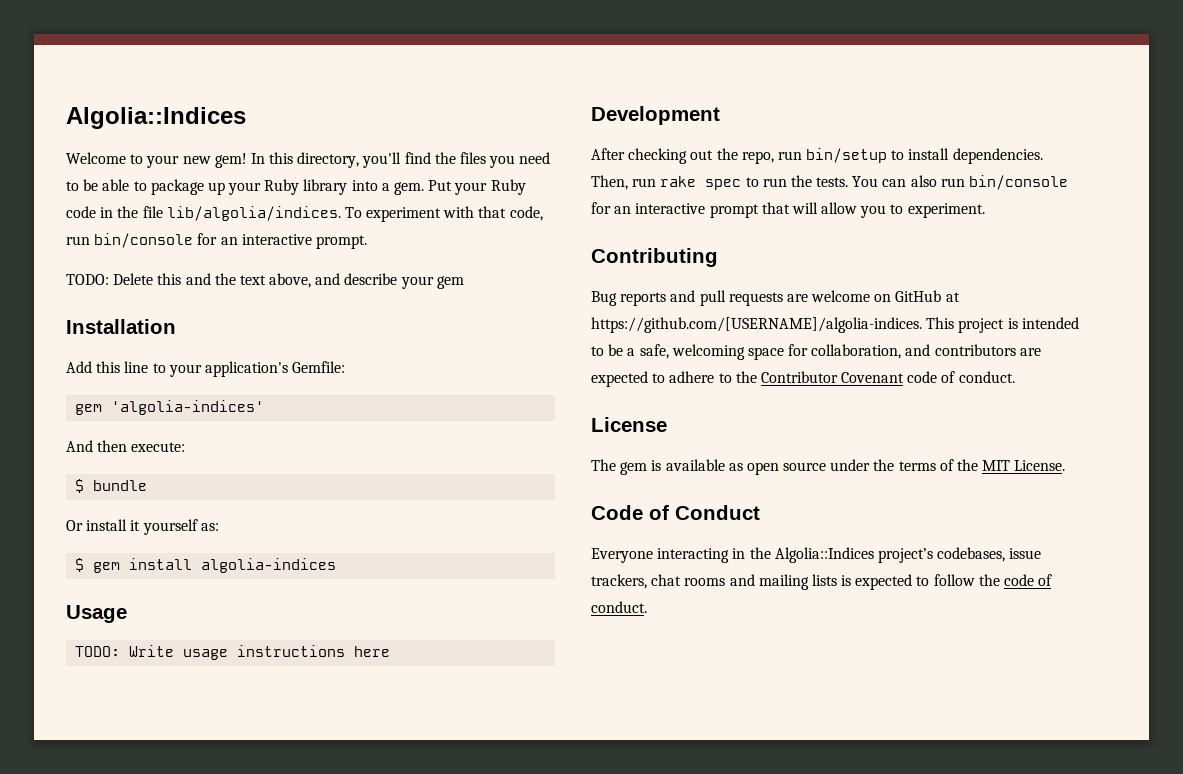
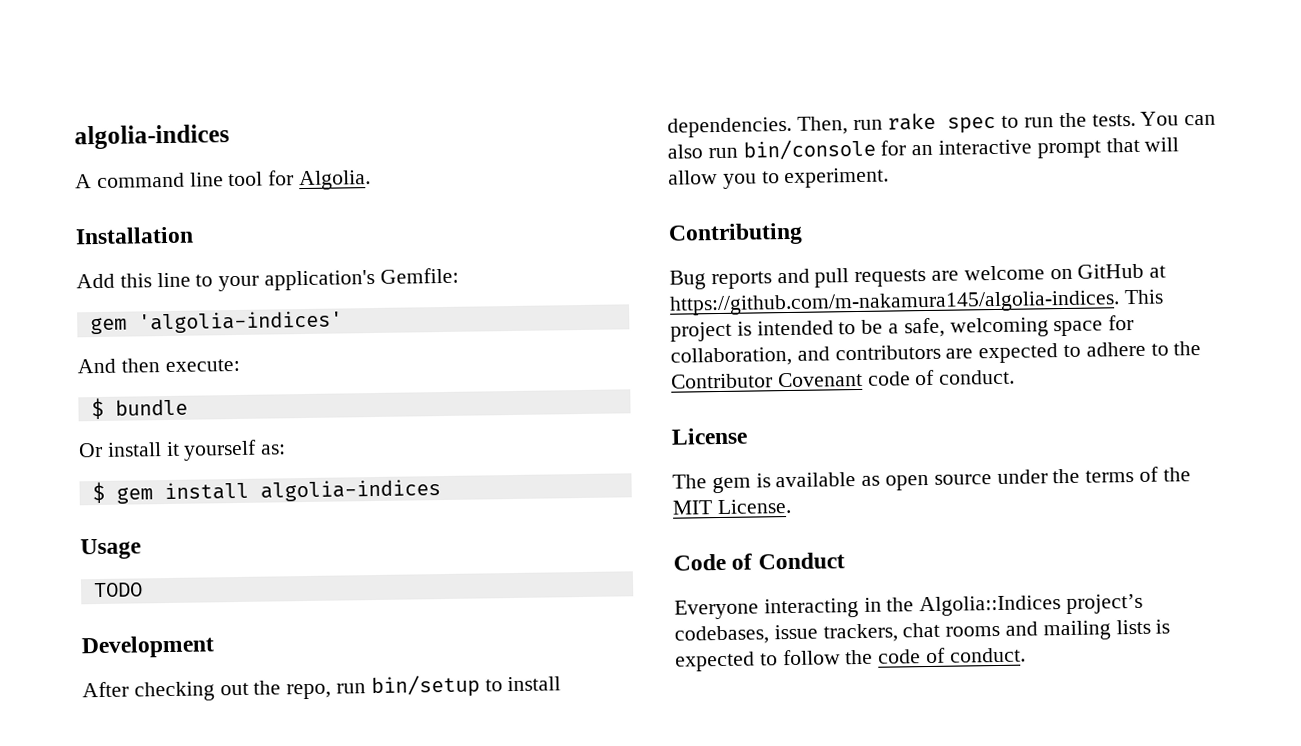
[66,107,246,129] [66,152,551,168] [66,179,526,195] [66,206,543,222] [66,233,367,249] [66,273,464,289] Algolia::Indices // Welcome to your new gem! In this directory, you'll find the files you need to be able to package up your Ruby library into a gem. Put your Ruby code in the file lib/algolia/indices. To experiment with that code, run bin/console for an interactive prompt. // TODO: Delete this and the text above, and describe your gem -> [74,124,230,150] [75,170,372,191] algolia-indices // A command line tool for Algolia.
[75,645,391,660] TODO: Write usage instructions here -> [92,582,143,598] TODO
[591,317,922,333] https://github.com/[USERNAME]/algolia-indices. -> [669,290,1120,316] https://github.com/m-nakamura145/algolia-indices.

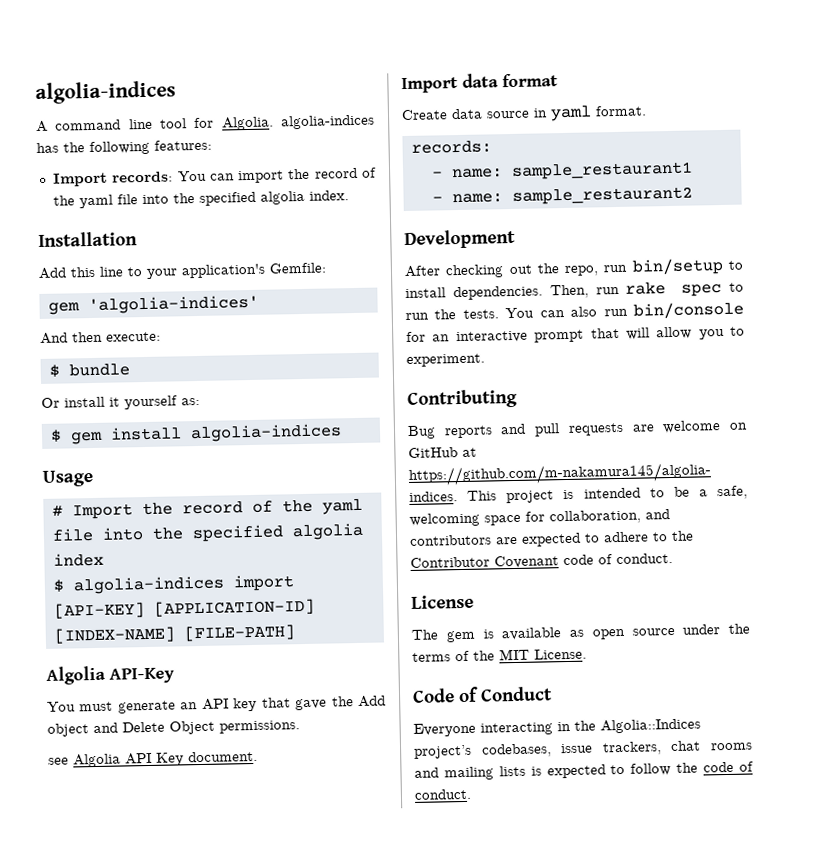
(372, 180) none -> [281,114,375,130] [36,139,212,156] [52,167,377,187] [52,190,349,209] algolia-indices has the following features: // Import records: You can import the record of the yaml file into the specified algolia index.
[92,582,143,598] TODO -> [51,498,363,520] [51,522,364,543] [52,552,104,567] [52,574,295,595] [53,598,315,619] [53,624,295,644] [46,665,175,685] [47,695,387,714] [47,720,300,737] [48,750,258,768] [401,73,558,94] [401,105,647,122] [410,140,492,154] [431,161,693,180] [431,186,693,205] # Import the record of the yaml file into the specified algolia index // $ algolia-indices import [API-KEY] [APPLICATION-ID] [INDEX-NAME] [FILE-PATH] // Algolia API-Key // You must generate an API key that gave the Add object and Delete Object permissions. // see Algolia API Key document. // Import data format // Create data source in yaml format. // records: // - name: sample_restaurant1 // - name: sample_restaurant2

